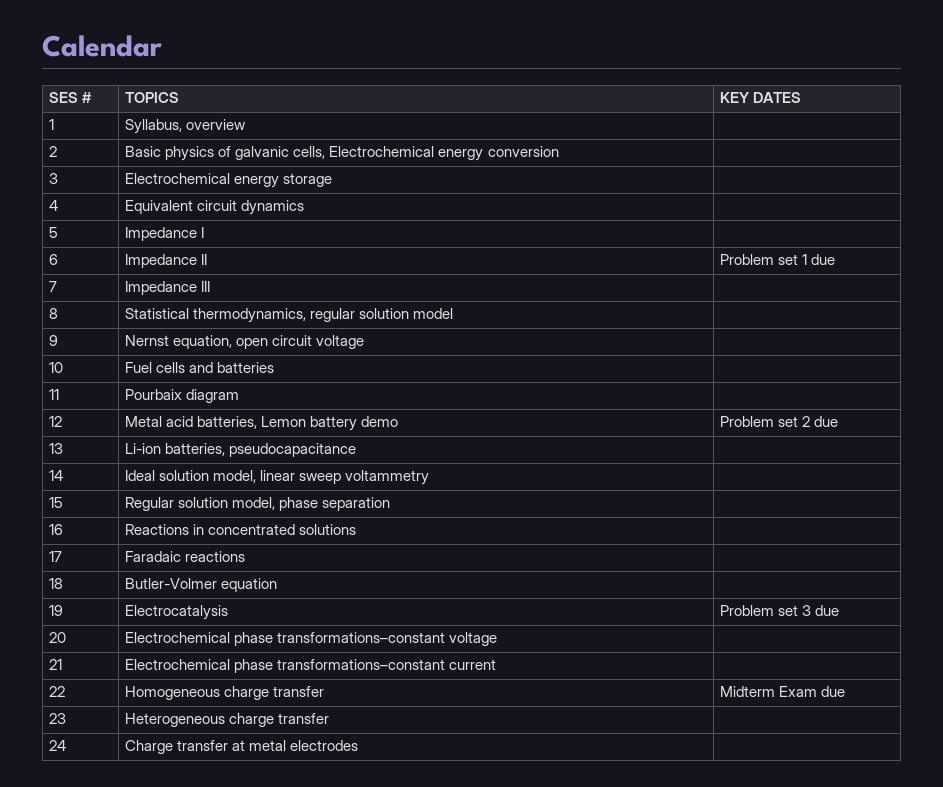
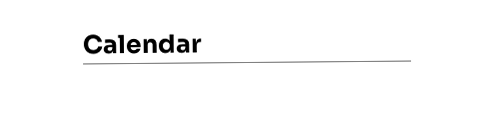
[49,92,93,103] [125,92,180,103] [720,92,802,103] [49,119,55,130] [125,119,247,134] [49,146,58,157] [125,146,559,161] [49,173,59,184] [125,173,333,188] [49,200,59,211] [125,200,305,215] [49,227,59,238] [125,227,205,241] [49,254,59,265] [125,254,208,268] [720,254,836,265] [49,281,58,292] [125,281,211,295] [49,308,59,319] [125,308,454,323] [49,335,59,346] [125,335,365,349] [49,362,64,373] [125,362,275,373] [49,389,60,400] [125,389,240,403] [49,416,63,427] [125,416,399,431] [720,416,839,427] [49,443,64,454] [125,443,357,457] [49,470,64,481] [125,470,430,485] [49,497,64,508] [125,497,391,511] [49,524,64,535] [125,524,357,535] [49,551,63,562] [125,551,246,562] [49,578,64,589] [125,578,278,592] [49,605,64,616] [125,605,229,620] [720,605,840,616] [49,632,67,643] [125,632,498,646] [49,659,63,670] [125,659,497,673] [49,686,66,697] [125,686,325,700] [720,686,846,697] [49,713,67,724] [125,713,330,727] [49,740,67,751] [125,740,359,754] // SES # | TOPICS | KEY DATES // 1 | Syllabus, overview | // 2 | Basic physics of galvanic cells, Electrochemical energy conversion | // 3 | Electrochemical energy storage | // 4 | Equivalent circuit dynamics | // 5 | Impedance I | // 6 | Impedance II | Problem set 1 due // 7 | Impedance III | // 8 | Statistical thermodynamics, regular solution model | // 9 | Nernst equation, open circuit voltage | // 10 | Fuel cells and batteries | // 11 | Pourbaix diagram | // 12 | Metal acid batteries, Lemon battery demo | Problem set 2 due // 13 | Li-ion batteries, pseudocapacitance | // 14 | Ideal solution model, linear sweep voltammetry | // 15 | Regular solution model, phase separation | // 16 | Reactions in concentrated solutions | // 17 | Faradaic reactions | // 18 | Butler-Volmer equation | // 19 | Electrocatalysis | Problem set 3 due // 20 | Electrochemical phase transformations–constant voltage | // 21 | Electrochemical phase transformations–constant current | // 22 | Homogeneous charge transfer | Midterm Exam due // 23 | Heterogeneous charge transfer | // 24 | Charge transfer at metal electrodes | -> (202, 44) none

